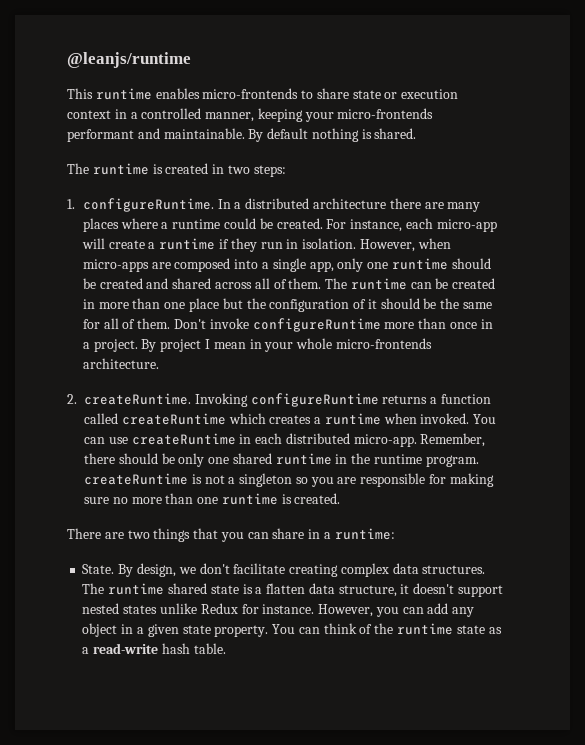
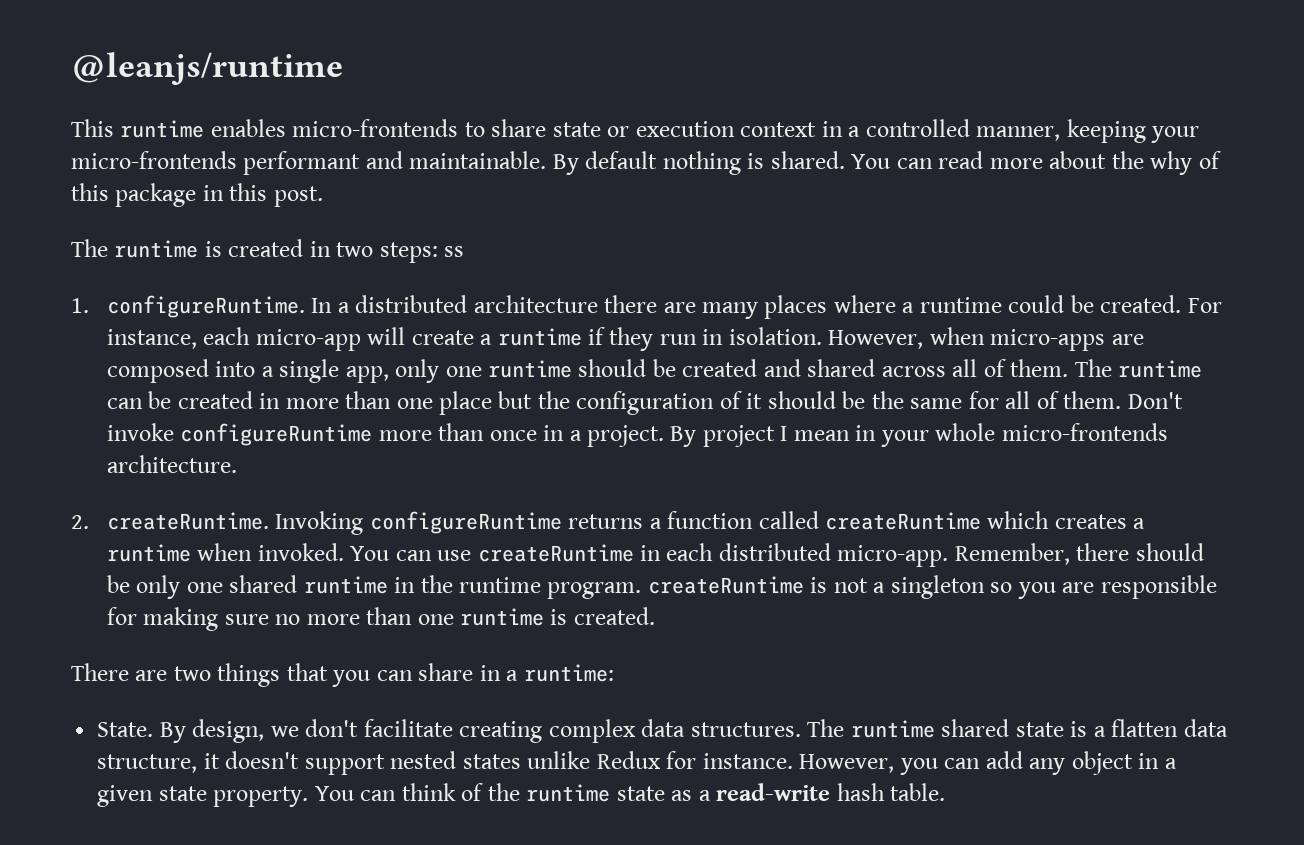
(417, 133) none -> [851,151,1221,175] [71,183,323,207] You can read more about the why of this package in this post.
(286, 171) none -> [444,246,465,257] ss

